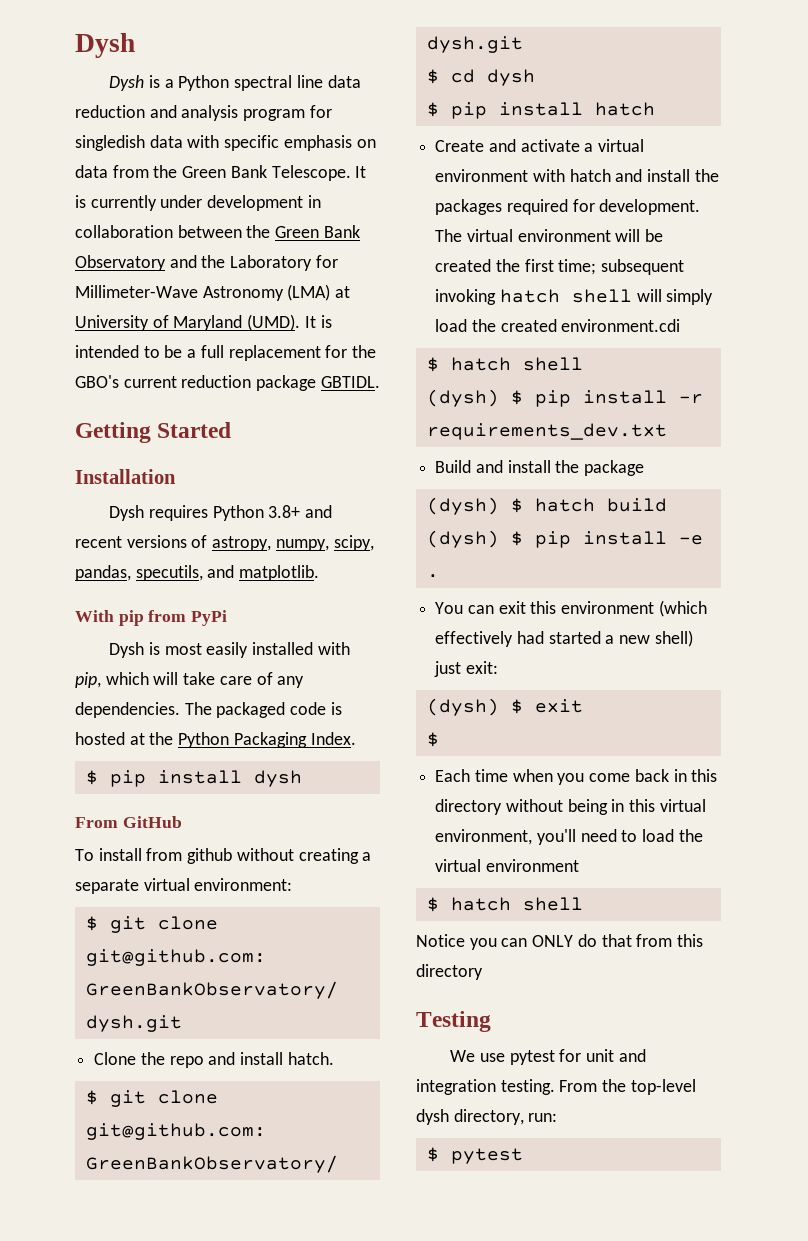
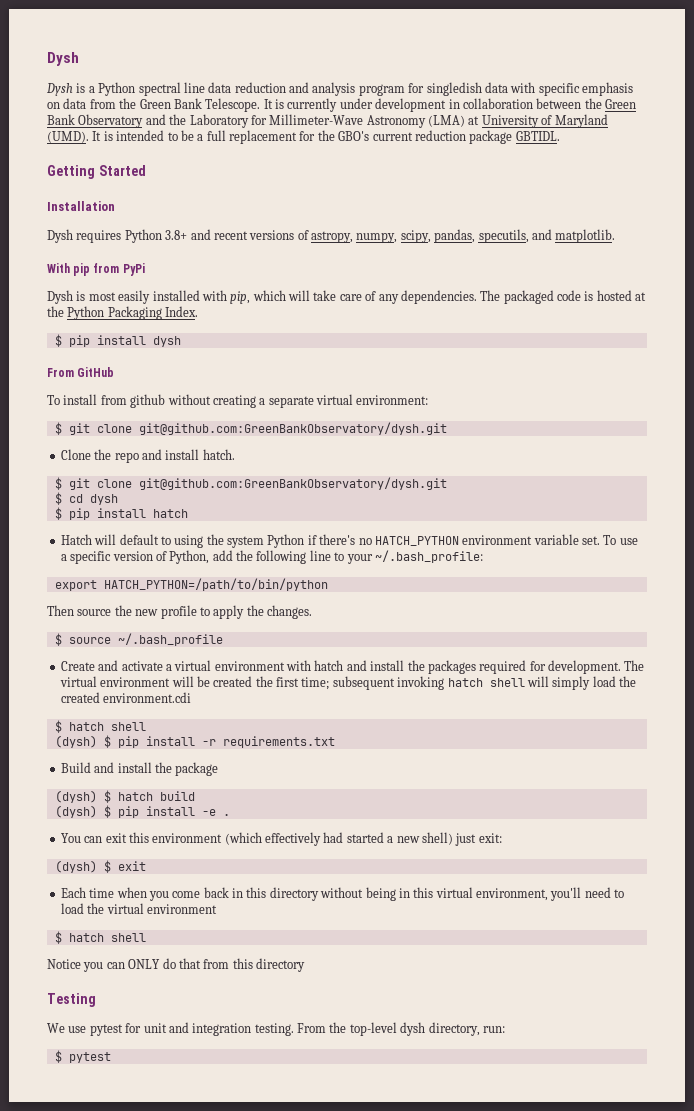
(655, 109) none -> [60,534,638,548] [60,550,483,564] [54,578,328,591] [47,605,312,619] [54,633,223,646] // Hatch will default to using the system Python if there's no HATCH_PYTHON environment variable set. To use a specific version of Python, add the following line to your ~/.bash_profile: // export HATCH_PYTHON=/path/to/bin/python // Then source the new profile to apply the changes. // $ source ~/.bash_profile
[426,423,667,440] requirements_dev.txt -> [222,736,335,748] requirements.txt
[426,732,439,747] // $ -> (146, 866) none

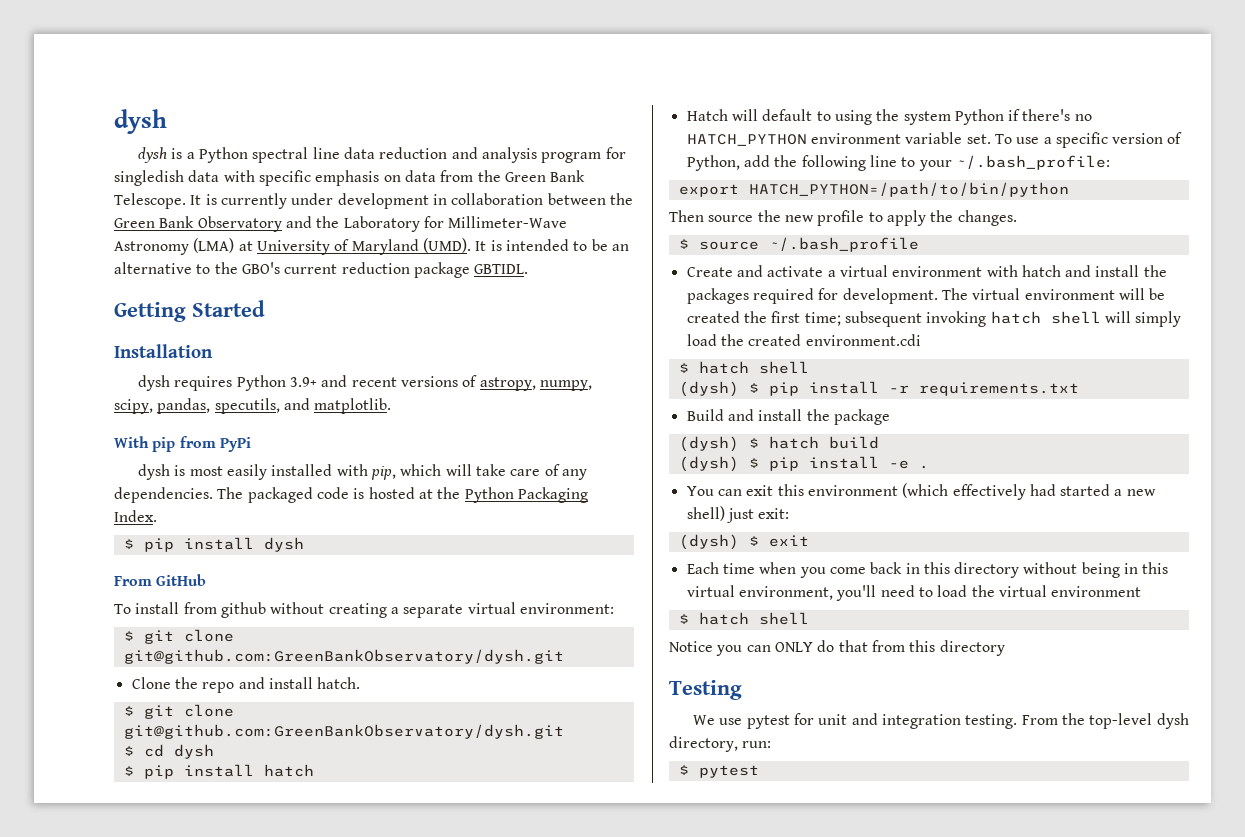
[47,52,79,66] [46,83,73,96] Dysh // Dysh -> [114,109,167,134] [137,147,167,163] dysh // dysh
[197,130,316,144] a full replacement for -> [611,244,629,251] [114,262,211,274] an alternative to
[47,229,73,243] Dysh -> [137,375,170,391] dysh
[165,230,188,240] 3.8+ -> [289,377,317,387] 3.9+
[47,290,73,304] Dysh -> [137,464,170,480] dysh

